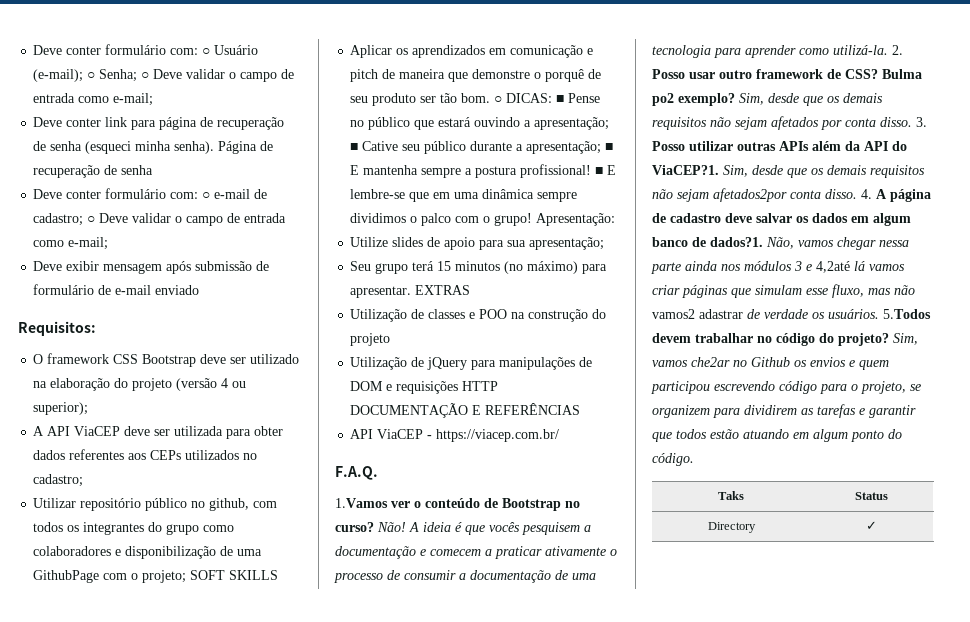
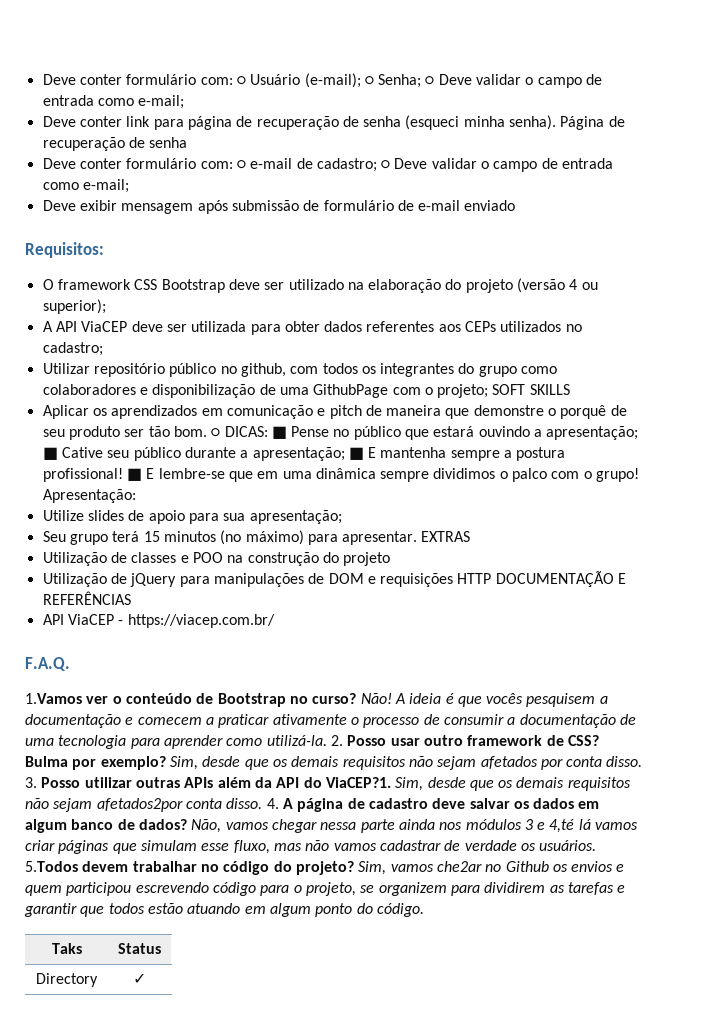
[652,93,674,106] po2 -> [72,759,97,770] por
[710,237,763,247] dados?1. -> [138,819,187,830] dados?
[816,261,850,273] 4,2até -> [549,819,575,833] 4,té
[652,309,743,319] vamos2 adastrar -> [333,840,441,851] vamos cadastrar

